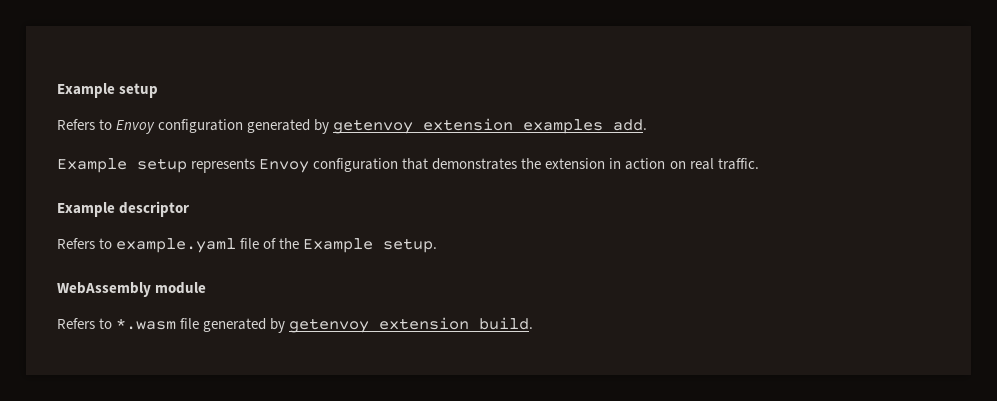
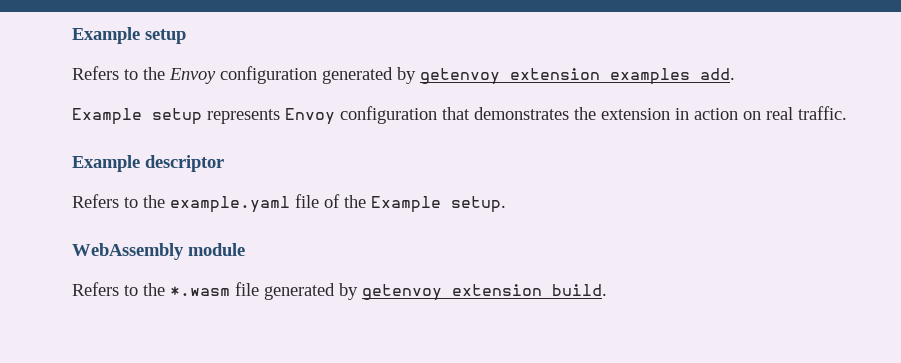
(113, 124) none -> [143,67,165,80] the
(113, 243) none -> [143,195,165,208] the
(113, 323) none -> [143,283,165,296] the

